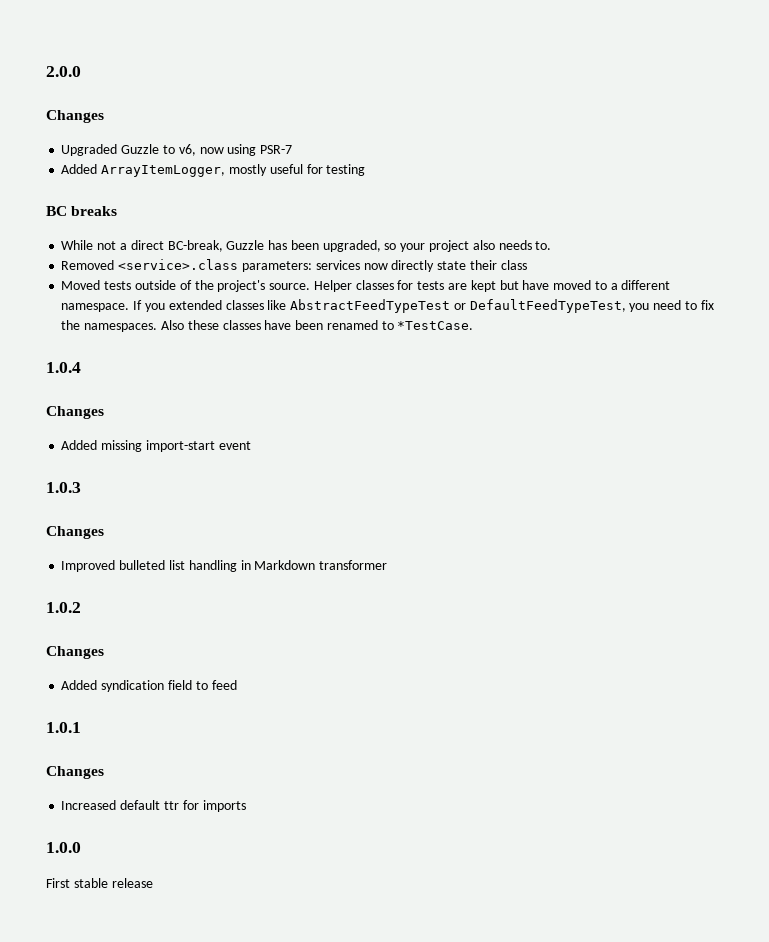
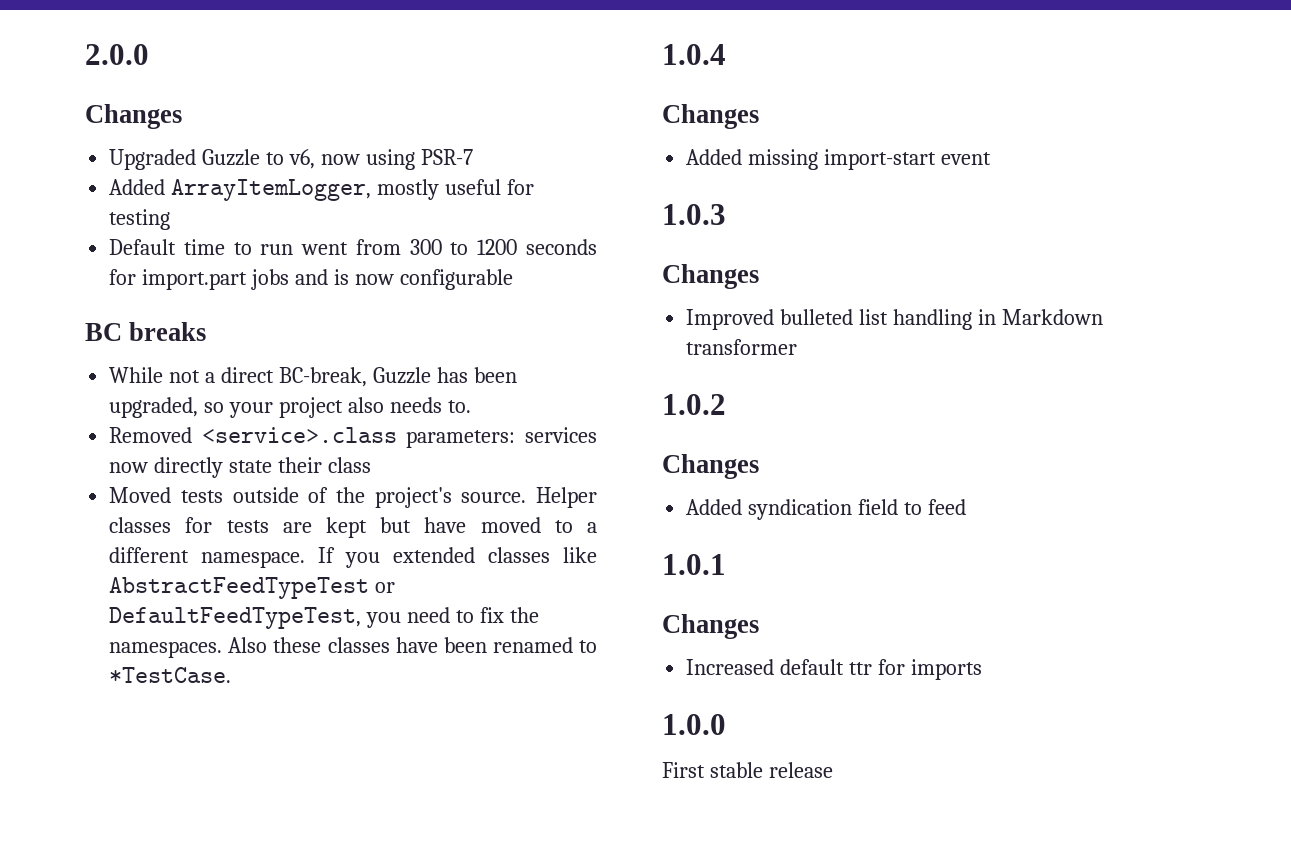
(366, 170) none -> [109,239,598,255] [109,269,513,290] // Default time to run went from 300 to 1200 seconds for import.part jobs and is now configurable

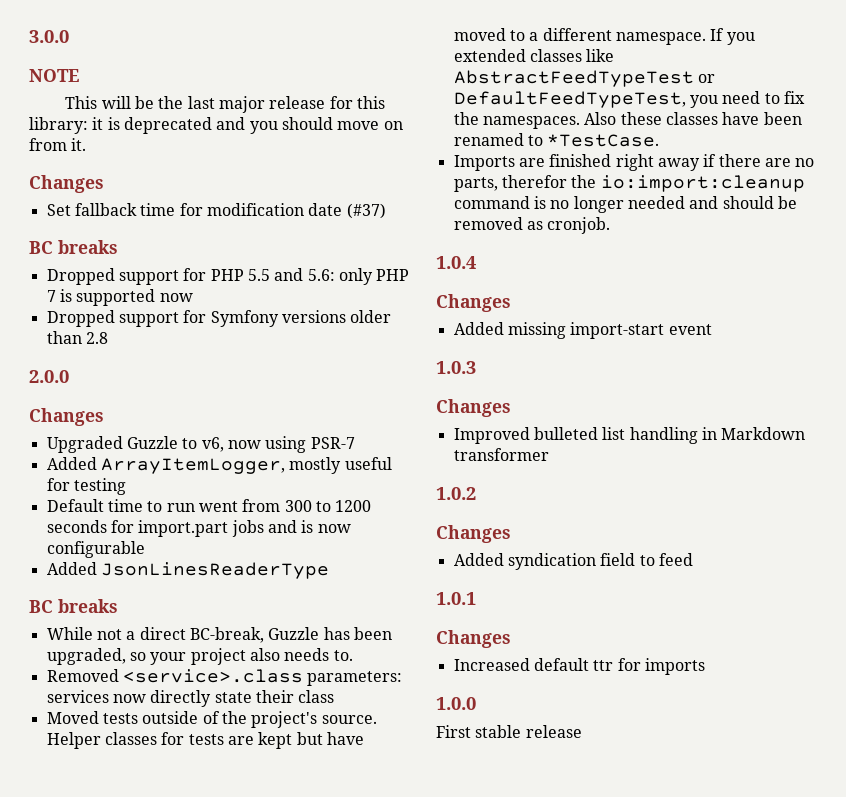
(85, 54) none -> [29,30,69,43] [29,69,79,82] [65,96,385,113] [29,117,403,134] [29,138,87,151] [29,175,104,193] [46,203,386,219] [29,240,118,254] [46,268,410,285] [46,289,193,306] [46,310,392,327] [46,331,108,344] 3.0.0 // NOTE // This will be the last major release for this library: it is deprecated and you should move on from it. // Changes // Set fallback time for modification date (#37) // BC breaks // Dropped support for PHP 5.5 and 5.6: only PHP 7 is supported now // Dropped support for Symfony versions older than 2.8 //
(513, 279) none -> [46,562,329,579] // Added JsonLinesReaderType
(232, 675) none -> [453,154,815,171] [453,175,805,192] [453,196,797,213] [453,217,611,234] // Imports are finished right away if there are no parts, therefor the io:import:cleanup command is no longer needed and should be removed as cronjob.

